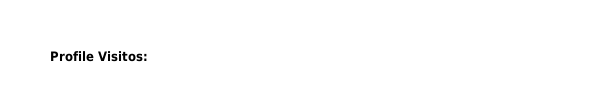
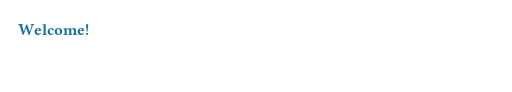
[50,51,148,62] Profile Visitos: -> [18,24,89,35] Welcome!

